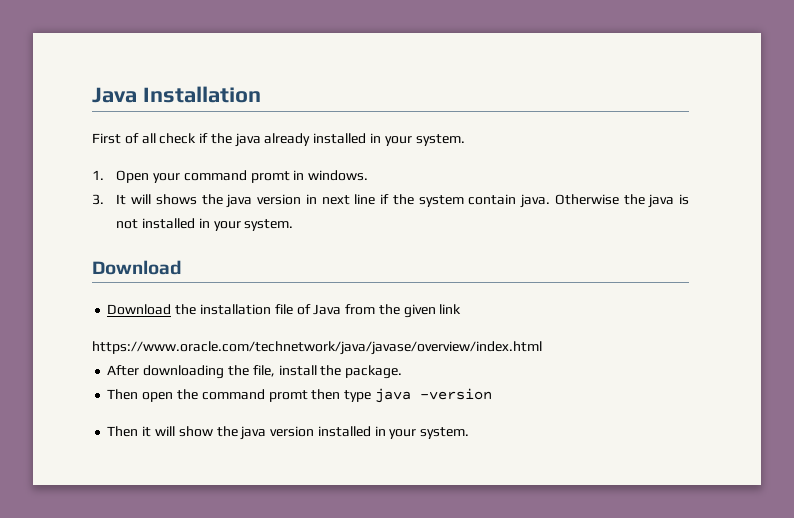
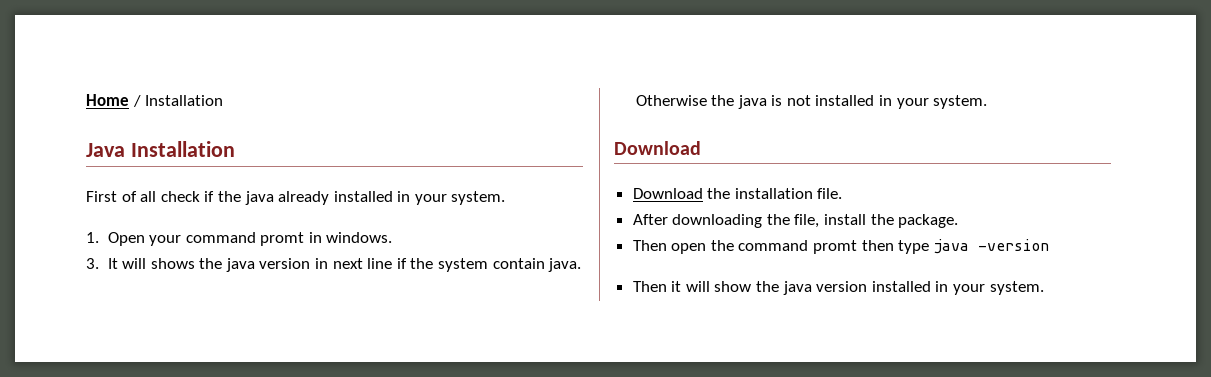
(92, 95) none -> [86,94,224,107] Home / Installation //
[274,304,462,318] [92,341,542,355] file of Java from the given link // https://www.oracle.com/technetwork/java/javase/overview/index.html -> [817,188,843,199] file.

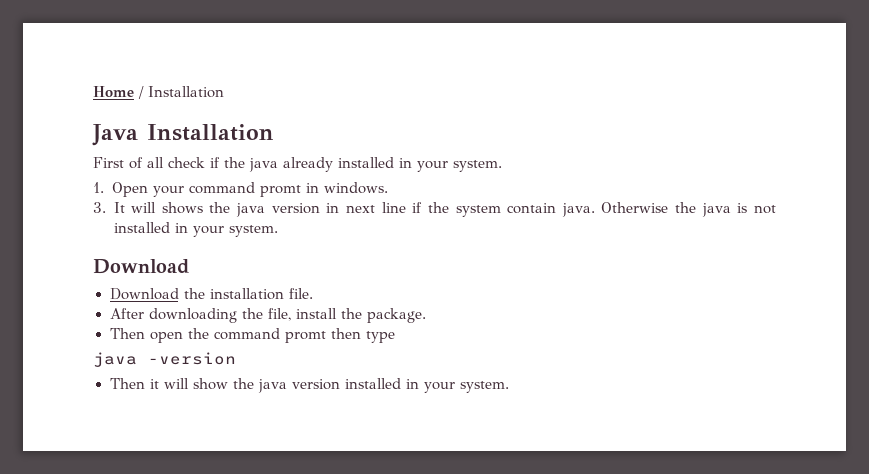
(930, 247) none -> (395, 337) //

